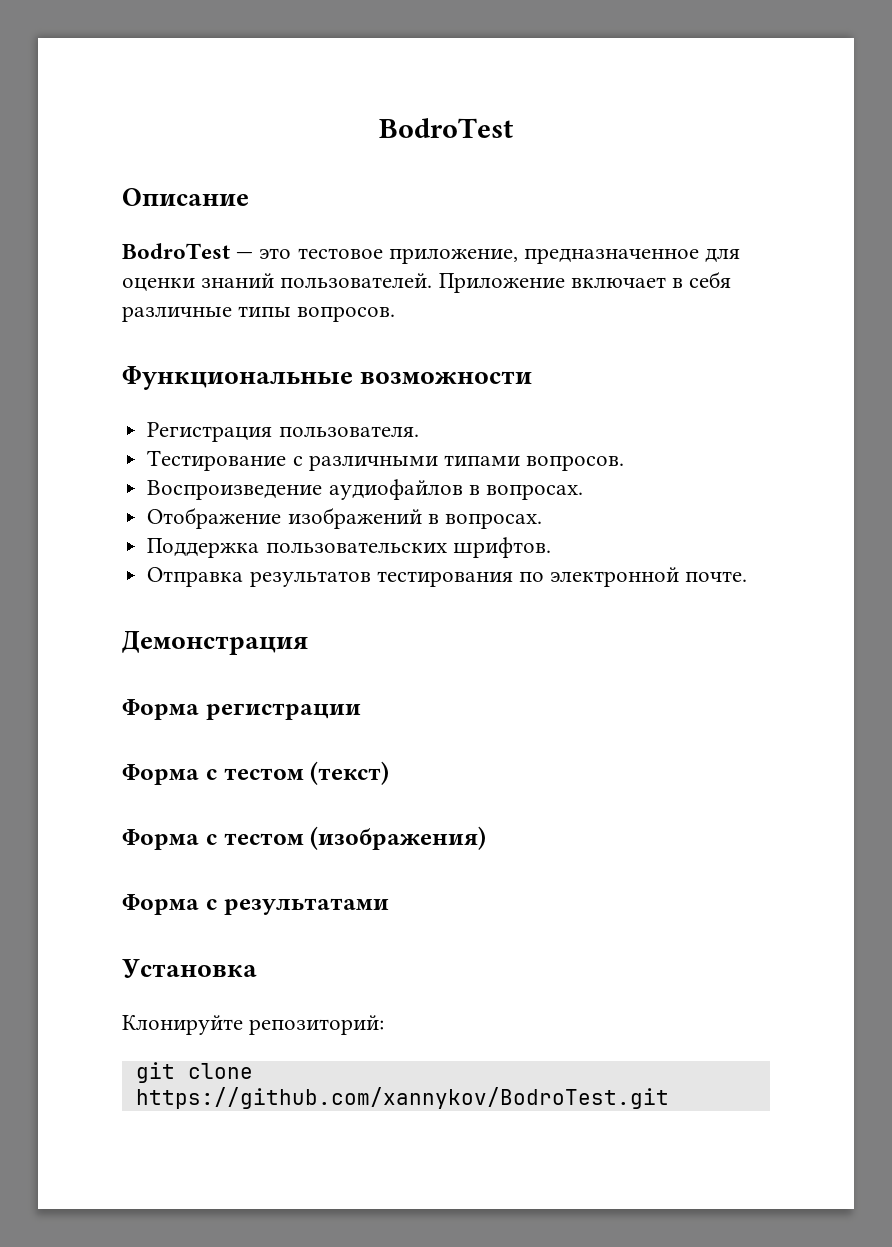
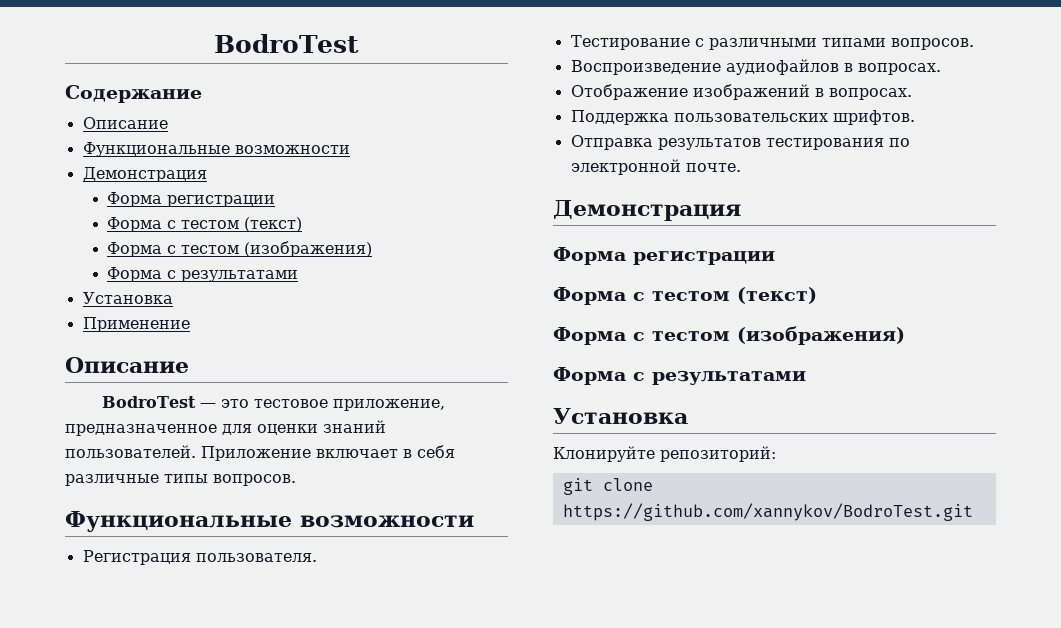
[379,118,513,138] BodroTest -> [213,34,360,53] [65,85,202,103] [82,117,168,129] [82,142,350,157] [82,167,207,182] [107,192,276,207] [107,217,303,232] [107,241,373,257] [107,267,299,282] [82,292,173,304] [82,317,190,332] BodroTest // Содержание // Описание // Функциональные возможности // Демонстрация // Форма регистрации // Форма с тестом (текст) // Форма с тестом (изображения) // Форма с результатами // Установка // Применение

